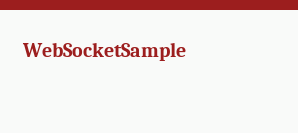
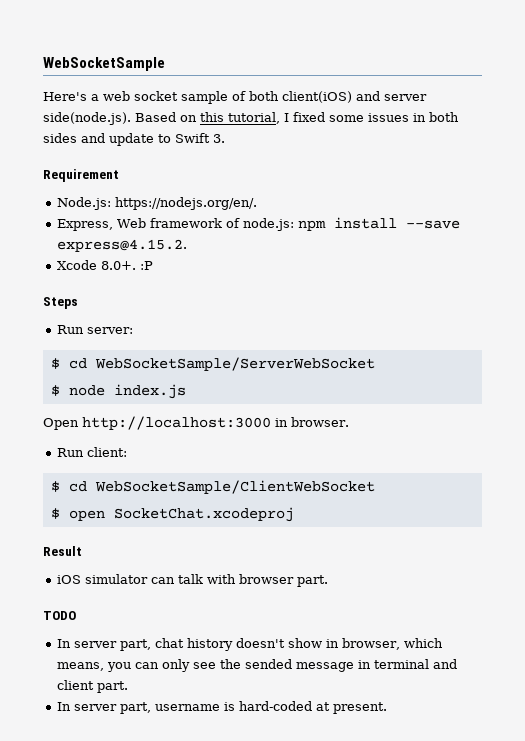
(186, 51) none -> [43,91,427,104] [43,112,459,125] [43,133,225,146] [43,169,119,182] [56,197,257,210] [56,217,460,231] [56,239,187,252] [56,260,153,270] [43,297,78,309] [56,325,133,334] [50,357,375,371] [50,384,186,399] [43,416,349,430] [56,447,127,457] [50,480,375,494] [50,507,294,522] [43,546,82,556] [56,574,328,587] [43,611,76,620] [56,638,443,651] [56,659,457,672] [56,680,128,693] [56,701,387,714] // Here's a web socket sample of both client(iOS) and server side(node.js). Based on this tutorial, I fixed some issues in both sides and update to Swift 3. // Requirement // Node.js: https://nodejs.org/en/. // Express, Web framework of node.js: npm install --save express@4.15.2. // Xcode 8.0+. :P // Steps // Run server: // $ cd WebSocketSample/ServerWebSocket // $ node index.js // Open http://localhost:3000 in browser. // Run client: // $ cd WebSocketSample/ClientWebSocket // $ open SocketChat.xcodeproj // Result // iOS simulator can talk with browser part. // TODO // In server part, chat history doesn't show in browser, which means, you can only see the sended message in terminal and client part. // In server part, username is hard-coded at present.

